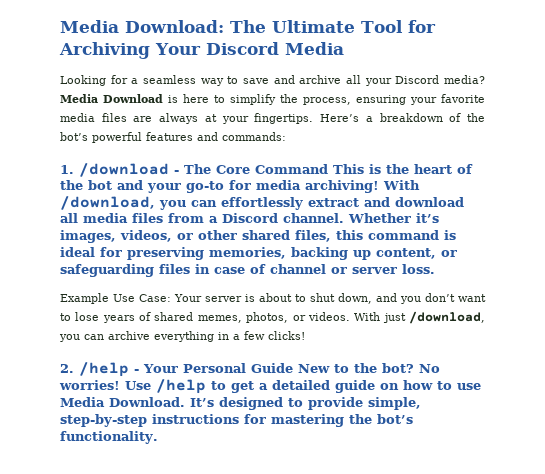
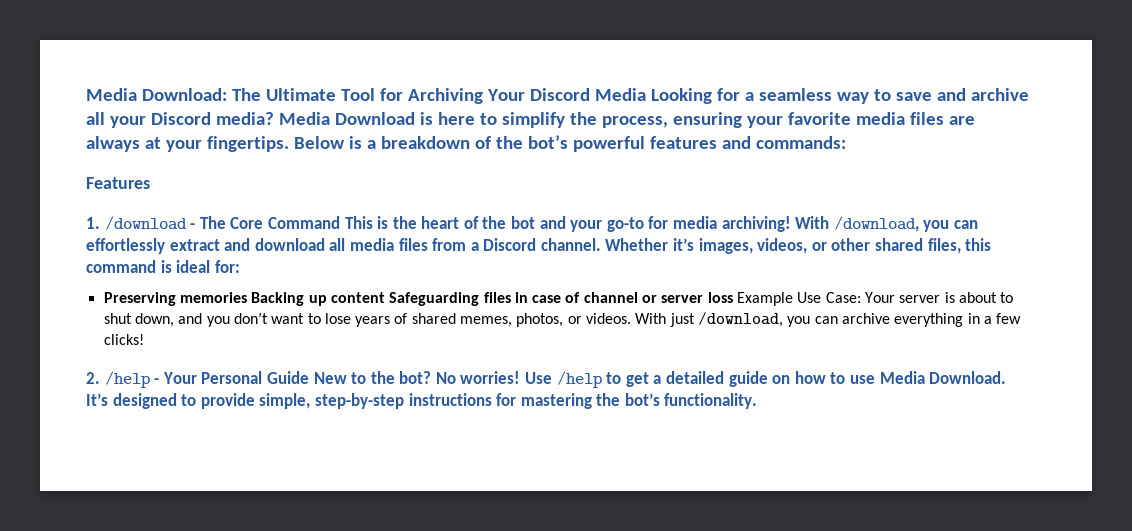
(344, 48) // -> (646, 94) none
[320,114,360,122] Here’s -> [293,136,362,149] Below is
(286, 136) none -> [86,177,150,189] // Features
[100,247,457,260] [60,264,154,277] for preserving memories, backing up content, or safeguarding -> [214,260,240,273] [103,292,480,306] for: // Preserving memories Backing up content Safeguarding
[402,264,435,274] loss. // -> [707,292,733,303] loss

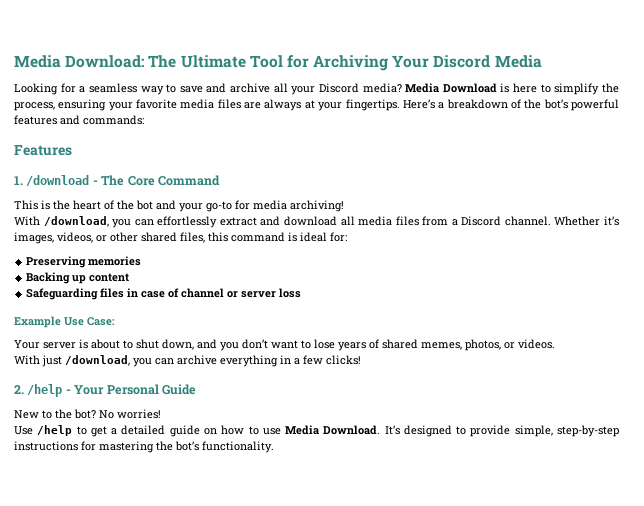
(646, 94) none -> (542, 61) //
[293,136,362,149] Below is -> [402,99,435,109] Here’s
(340, 222) none -> (220, 180) //
(791, 224) none -> (344, 206) //
(247, 297) none -> (142, 261) //
(385, 297) none -> (130, 277) //
(733, 297) none -> (302, 293) //
(861, 297) none -> (115, 321) //
(632, 318) none -> (555, 344) //
(309, 377) none -> (196, 389) //
(521, 377) none -> (161, 414) //

